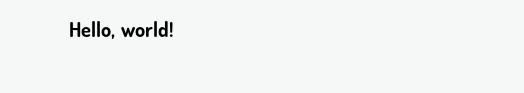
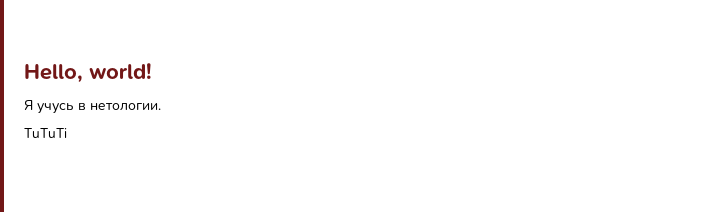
(174, 29) none -> [24,100,161,114] [24,128,67,138] // Я учусь в нетологии. // TuTuTi

